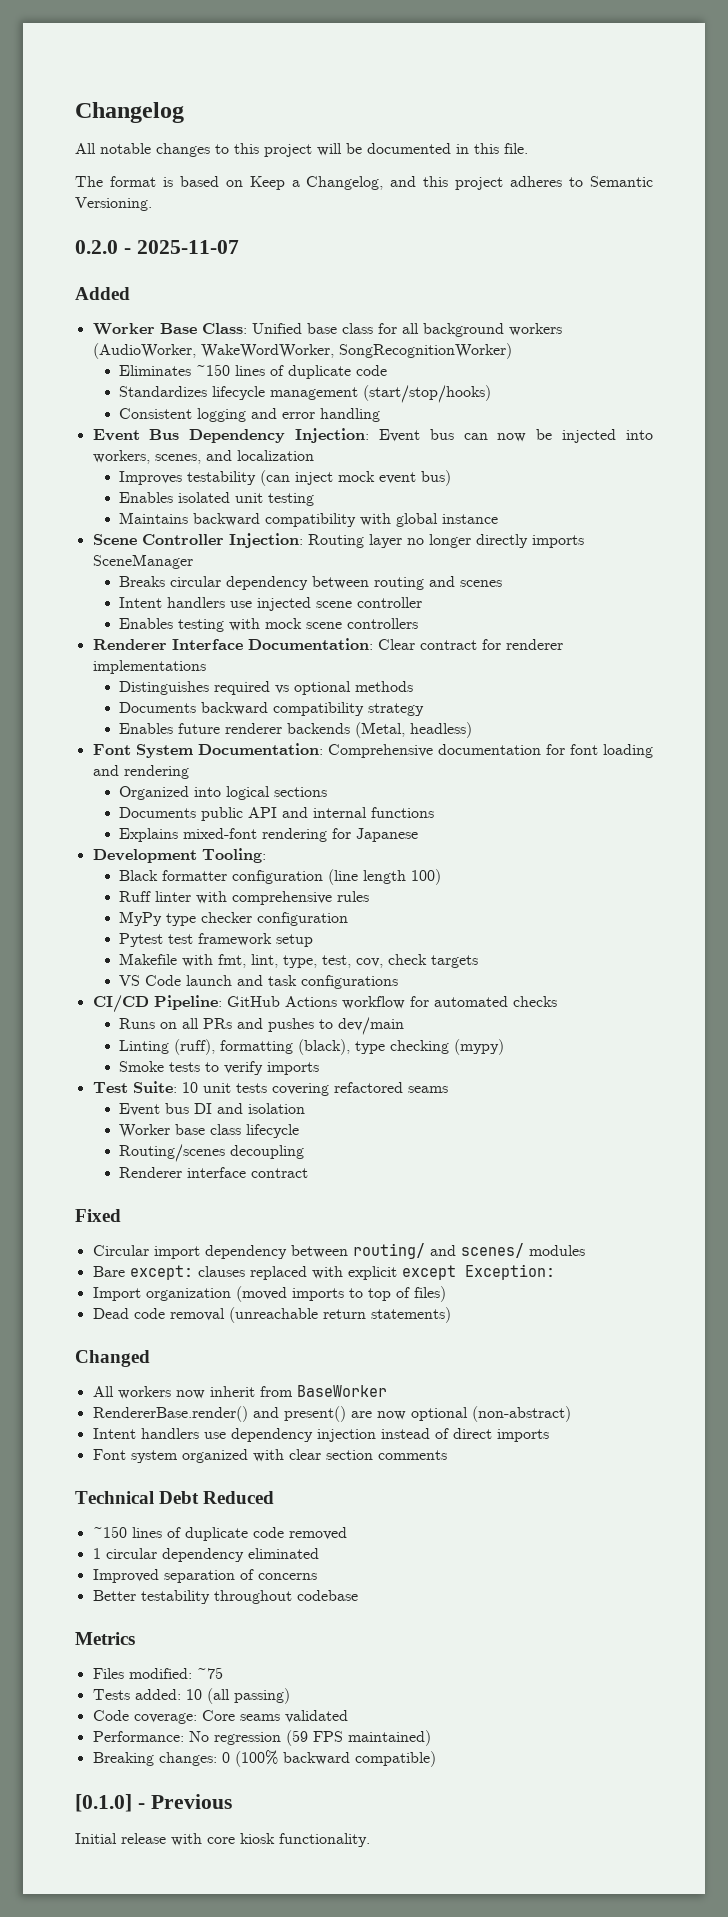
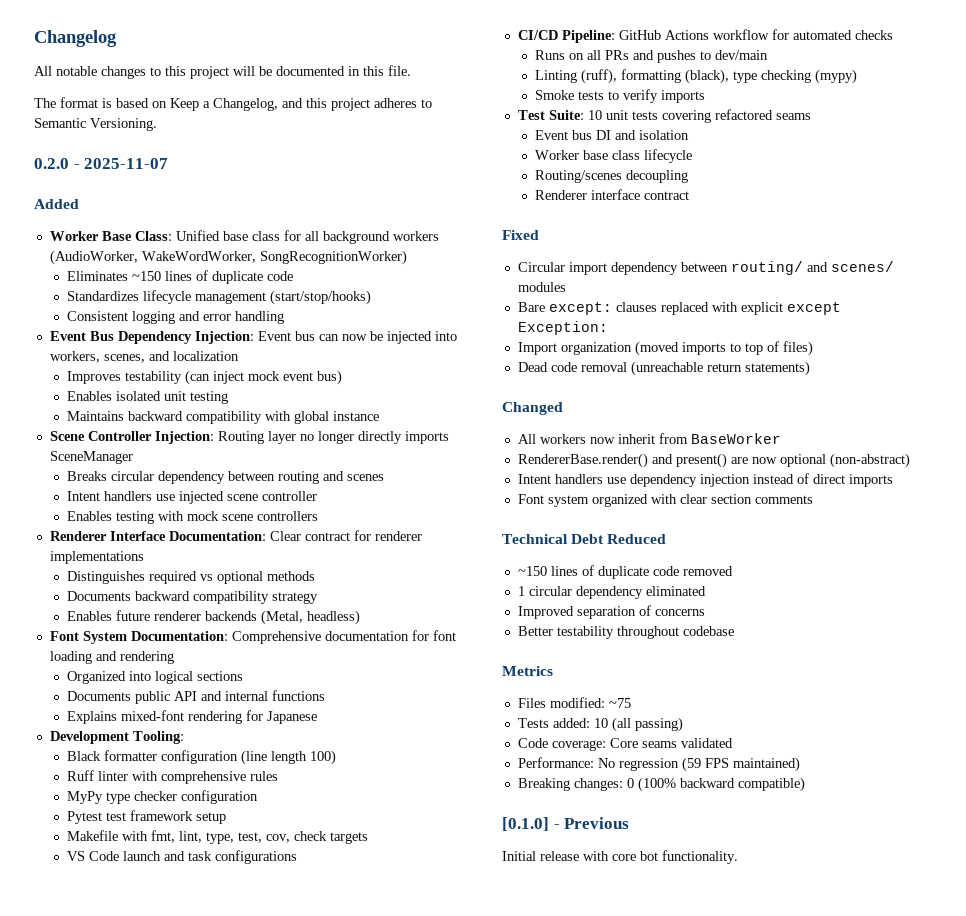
[240,1833,275,1844] kiosk -> [640,851,658,861] bot

